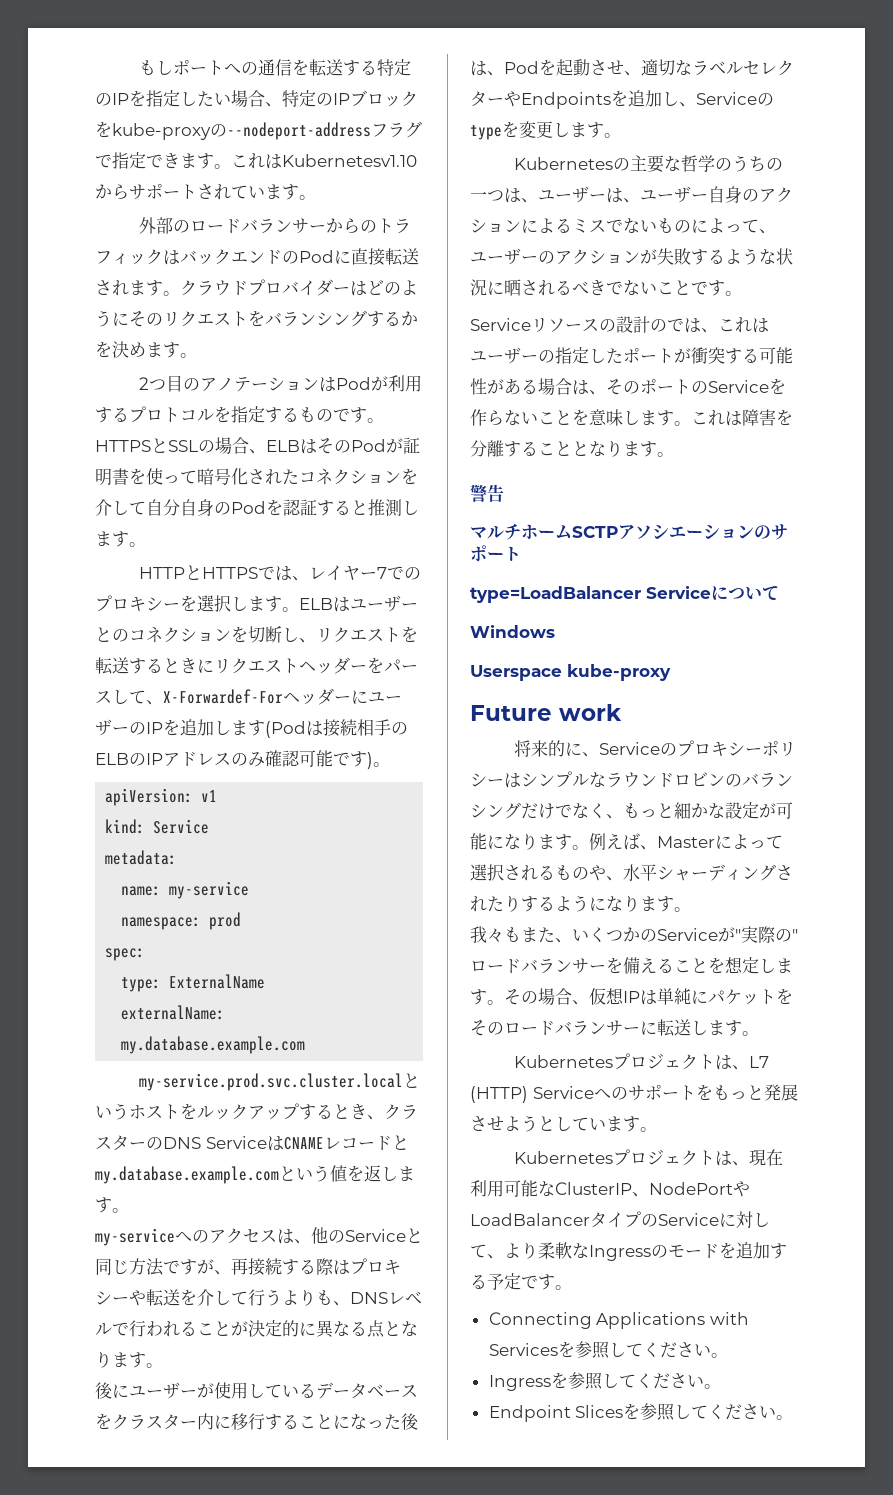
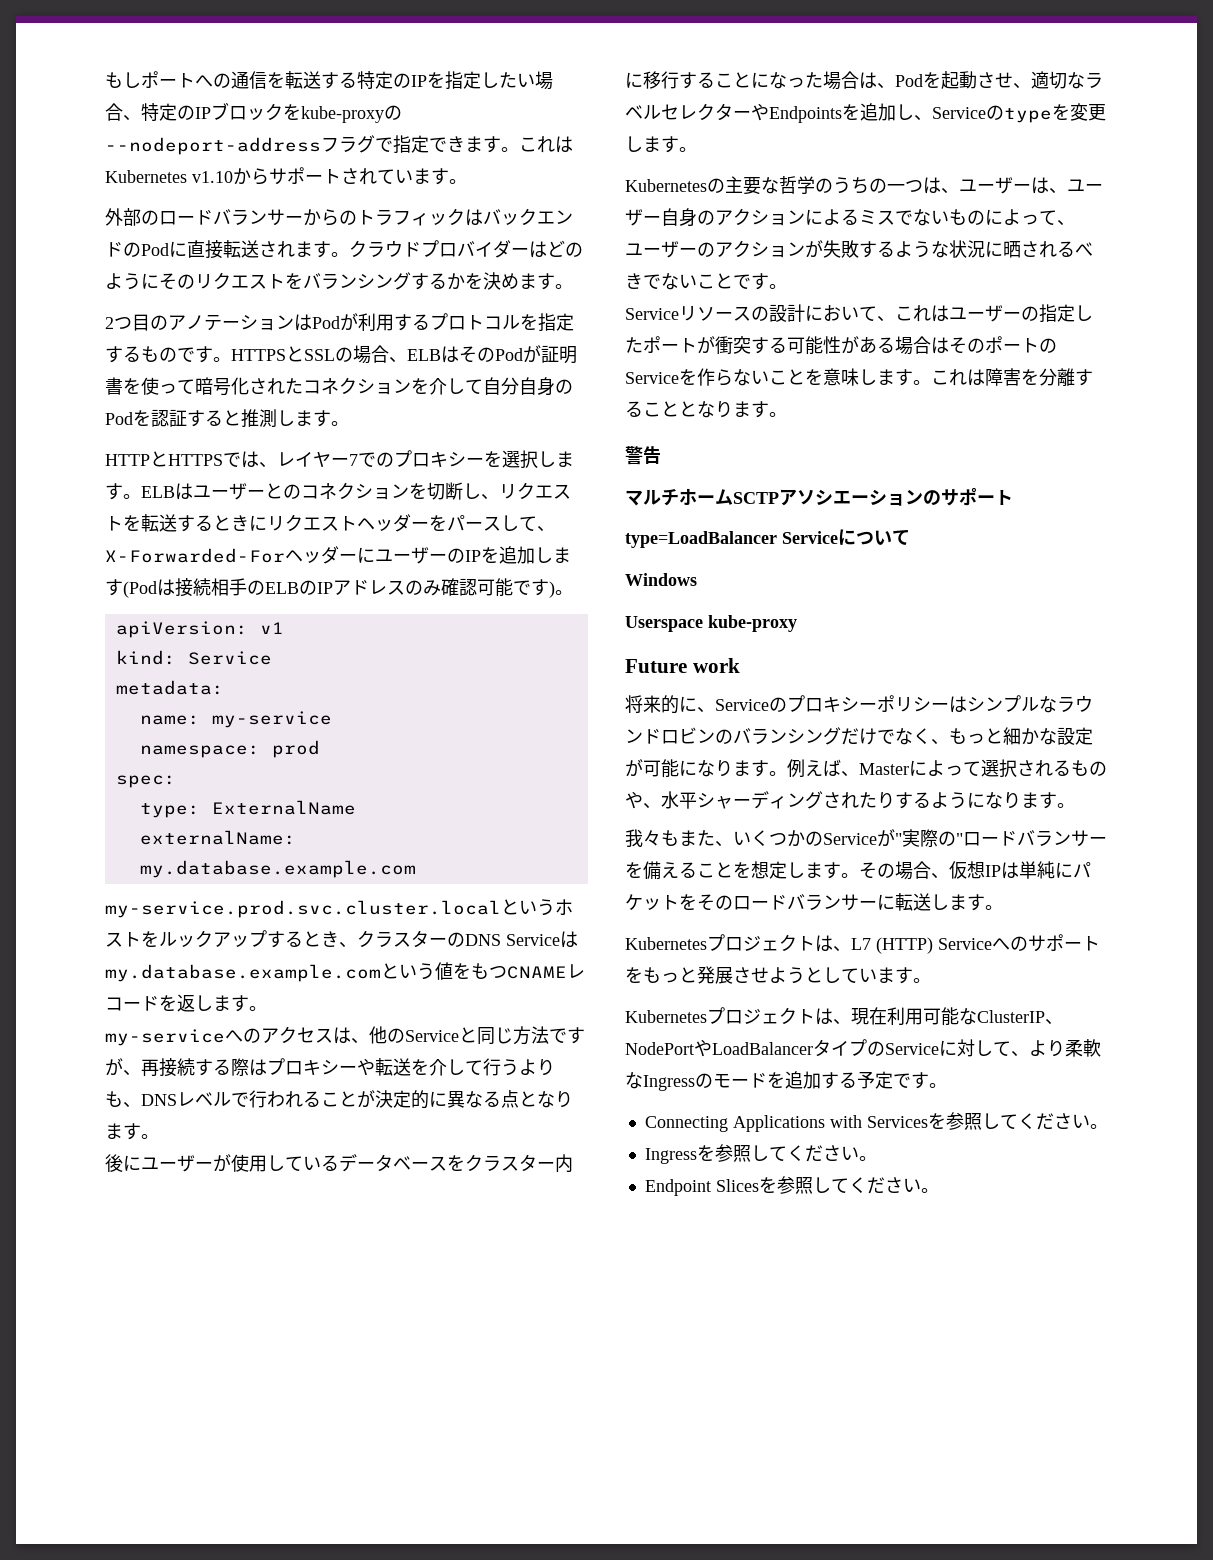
[282,154,417,167] Kubernetesv1.10 -> [105,170,233,183] Kubernetes v1.10
[163,689,283,704] X-Forwardef-For -> [105,548,285,563] X-Forwarded-For
[283,1135,409,1151] [95,1165,347,1184] CNAMEレコードとmy.database.example.comという値 -> [105,962,585,982] [105,996,159,1011] my.database.example.comという値をもつCNAMEレコード
[401,1413,419,1430] 後 -> [823,71,859,90] 場合
[650,318,701,333] のでは -> [805,305,877,321] において
[589,390,606,395] 、 -> (949, 345) none

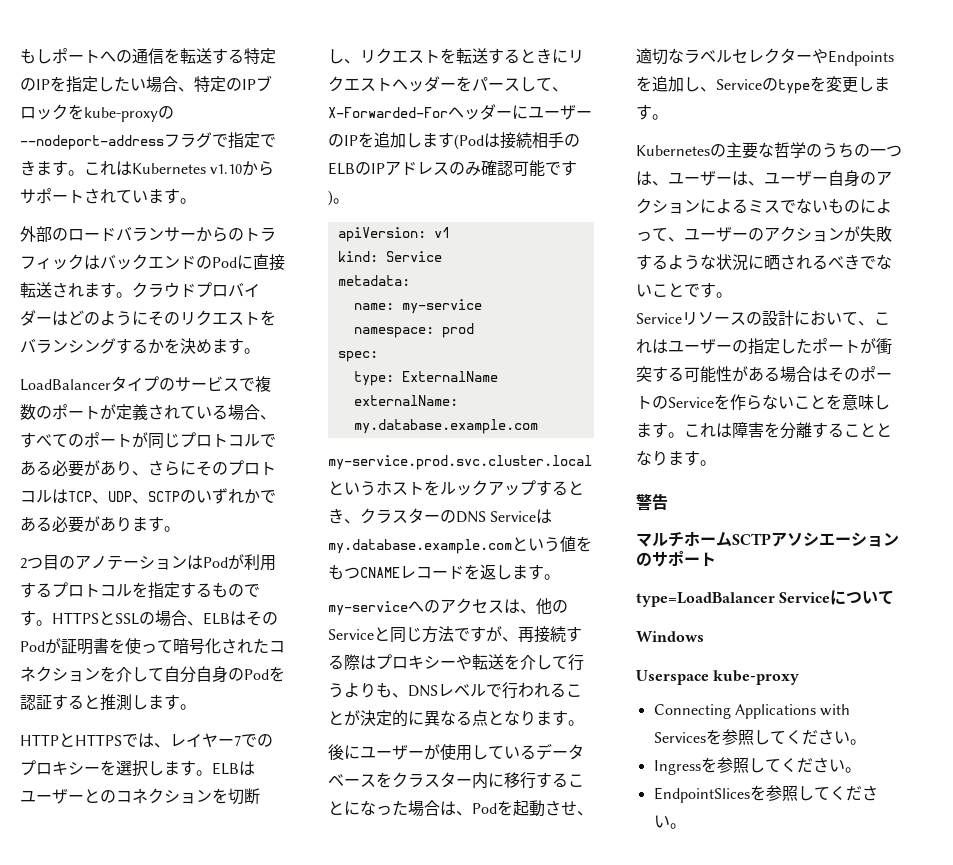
(573, 286) none -> [20,376,271,392] [20,404,276,421] [20,432,276,449] [20,460,276,477] [20,488,276,504] [20,516,180,533] // LoadBalancerタイプのサービスで複数のポートが定義されている場合、すべてのポートが同じプロトコルである必要があり、さらにそのプロトコルはTCP、UDP、SCTPのいずれかである必要があります。
[625,658,740,673] [625,695,1093,714] [625,727,1093,745] [625,759,1107,778] [625,791,1075,809] [625,829,1107,848] [625,861,1091,880] [625,893,1003,911] [625,934,1100,954] [625,966,931,984] [625,1007,1063,1026] [625,1039,1101,1057] [625,1071,947,1091] // Future work // 将来的に、Serviceのプロキシーポリシーはシンプルなラウンドロビンのバランシングだけでなく、もっと細かな設定が可能になります。例えば、Masterによって選択されるものや、水平シャーディングされたりするようになります。 // 我々もまた、いくつかのServiceが"実際の"ロードバランサーを備えることを想定します。その場合、仮想IPは単純にパケットをそのロードバランサーに転送します。 // Kubernetesプロジェクトは、L7 (HTTP) Serviceへのサポートをもっと発展させようとしています。 // Kubernetesプロジェクトは、現在利用可能なClusterIP、NodePortやLoadBalancerタイプのServiceに対して、より柔軟なIngressのモードを追加する予定です。 -> (800, 677) none
[644,1179,759,1196] Endpoint Slices -> [653,787,750,803] EndpointSlices

